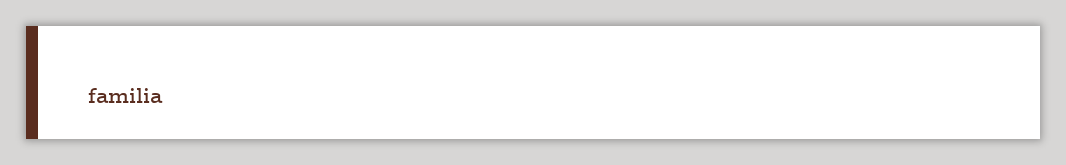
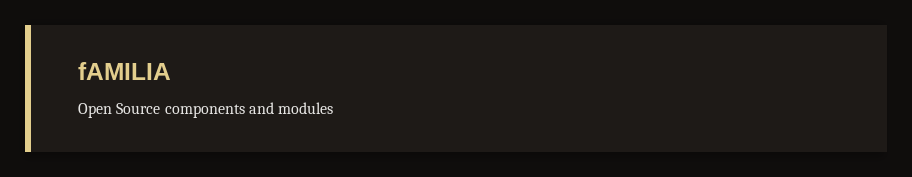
[88,88,163,103] familia -> [78,62,171,80] [78,102,334,118] fAMILIA // Open Source components and modules

